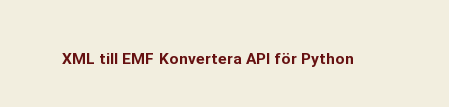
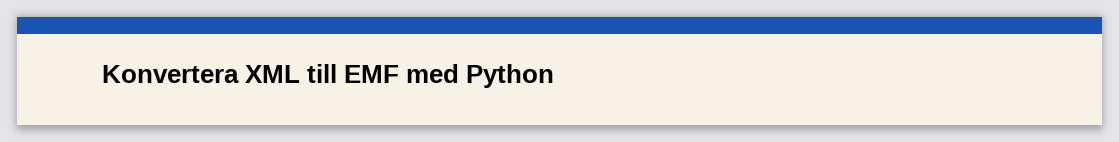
(62, 58) none -> [102,65,239,83] Konvertera
[158,53,297,64] Konvertera API för -> [406,64,460,83] med

